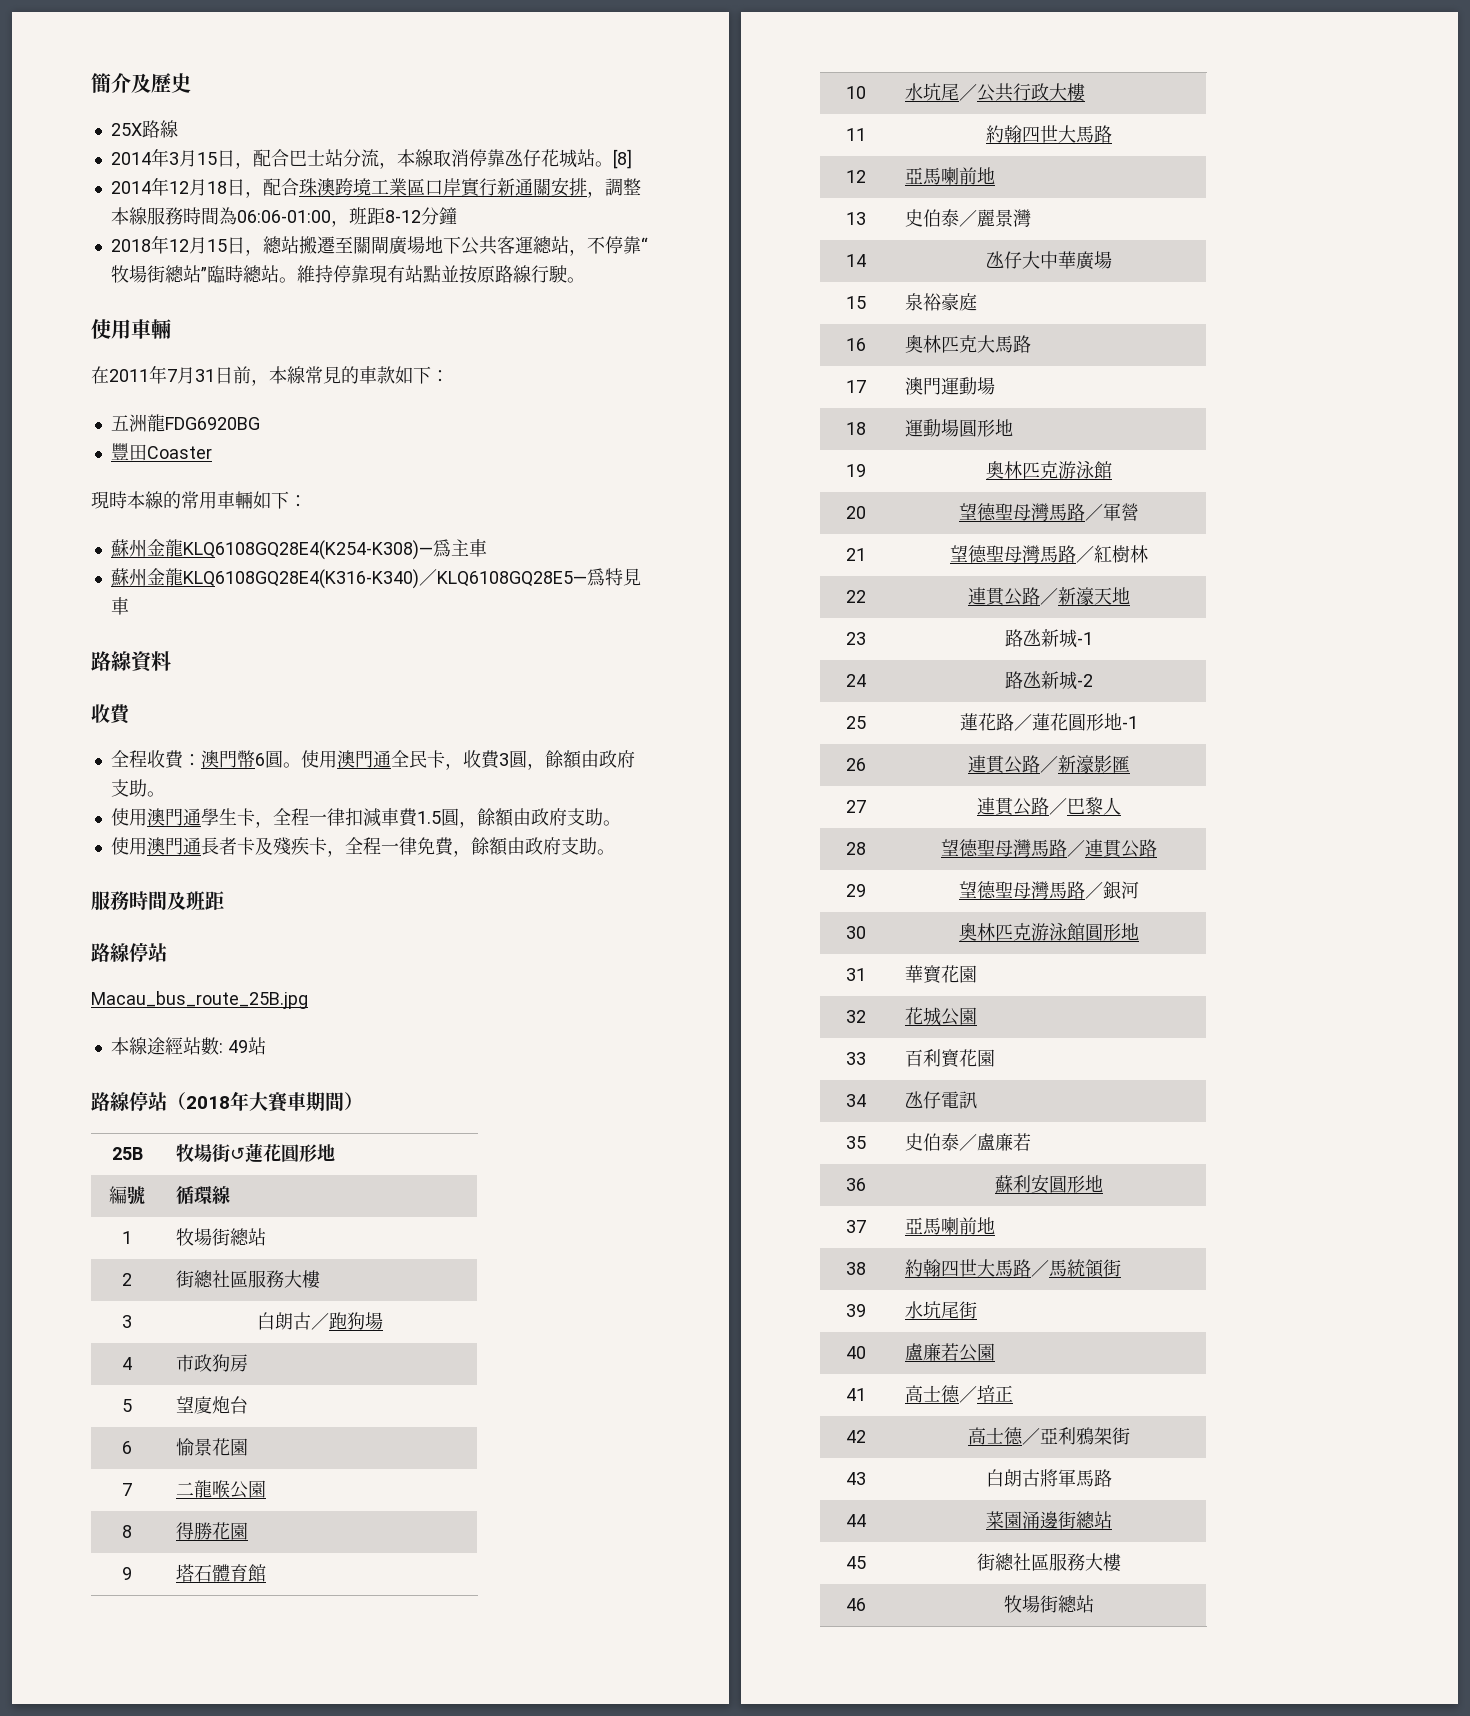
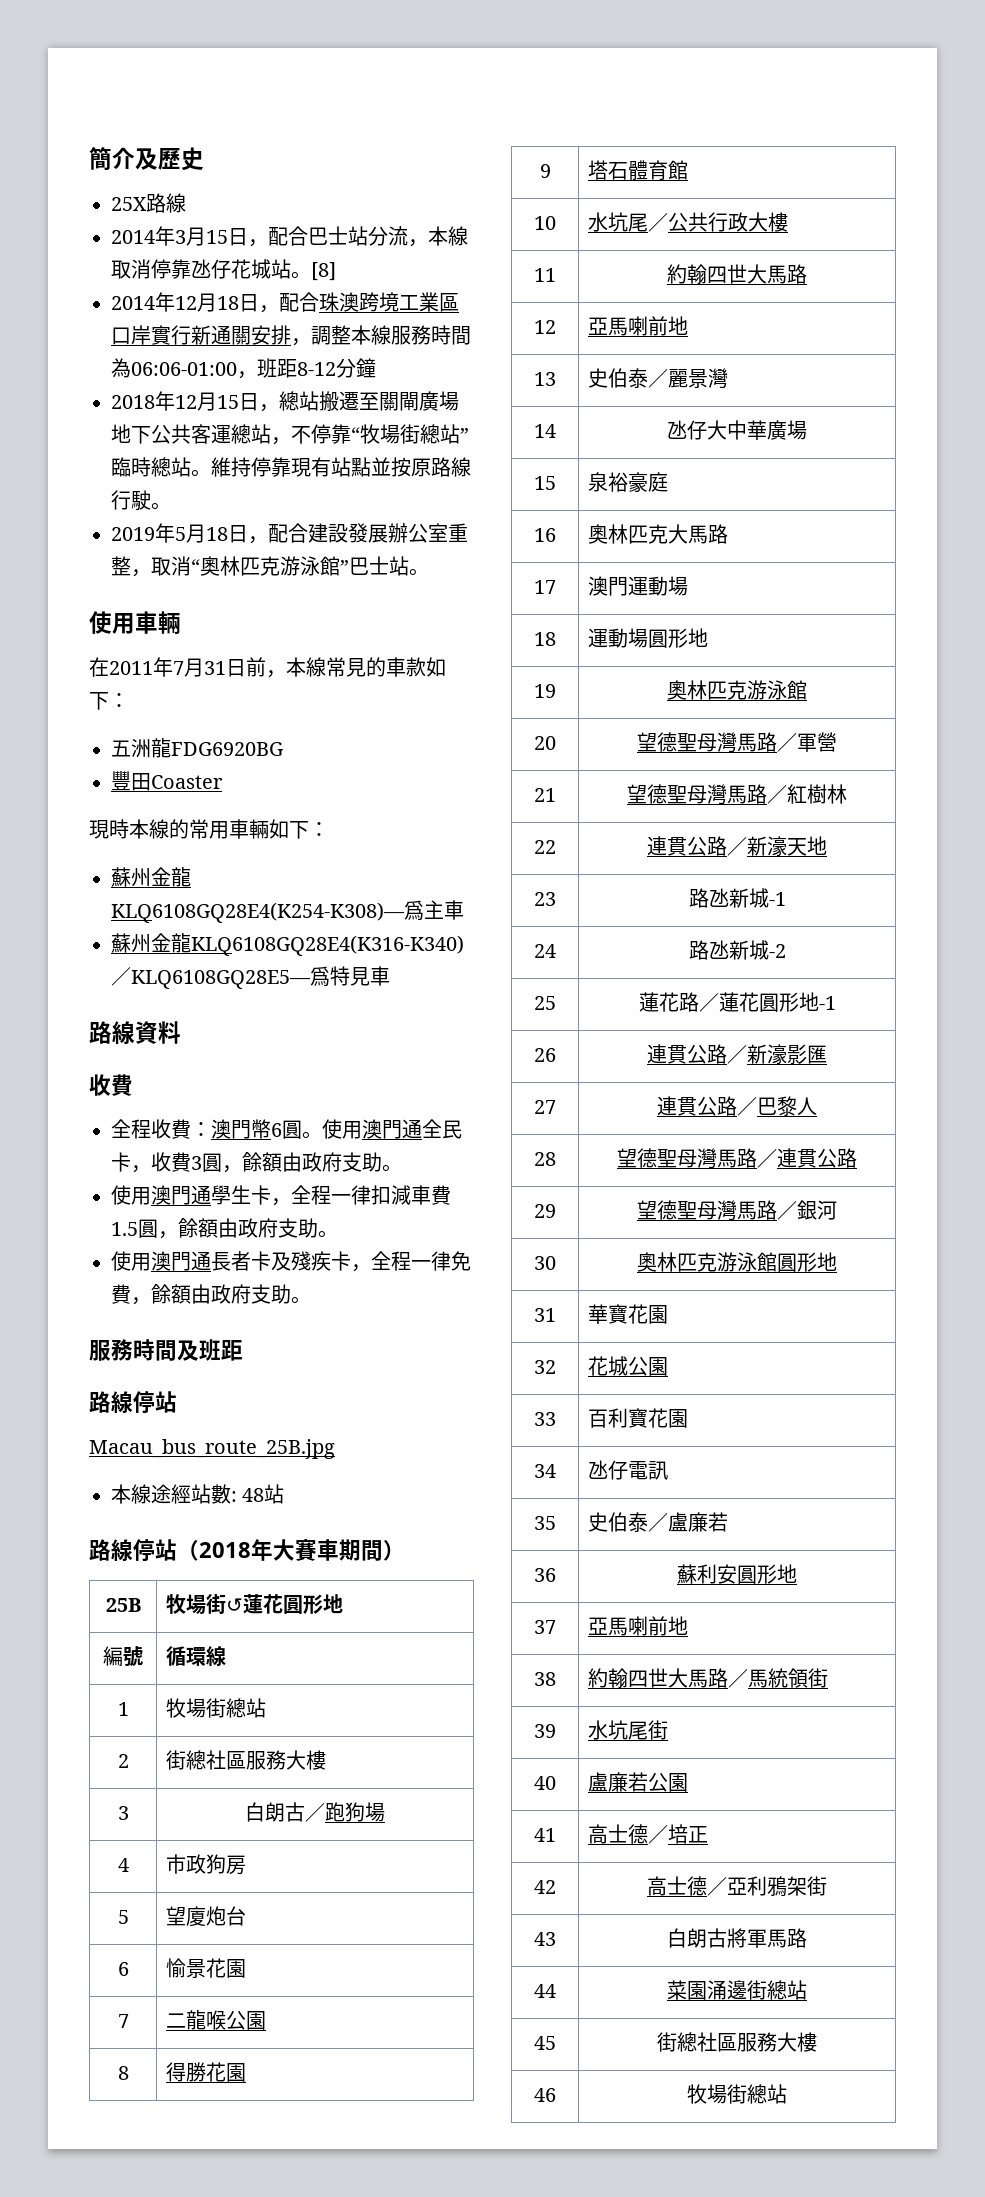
(585, 280) none -> [111,523,468,544] [111,556,429,577] // 2019年5月18日，配合建設發展辦公室重整，取消“奧林匹克游泳館”巴士站。
[227,1040,248,1053] 49 -> [242,1488,265,1502] 48

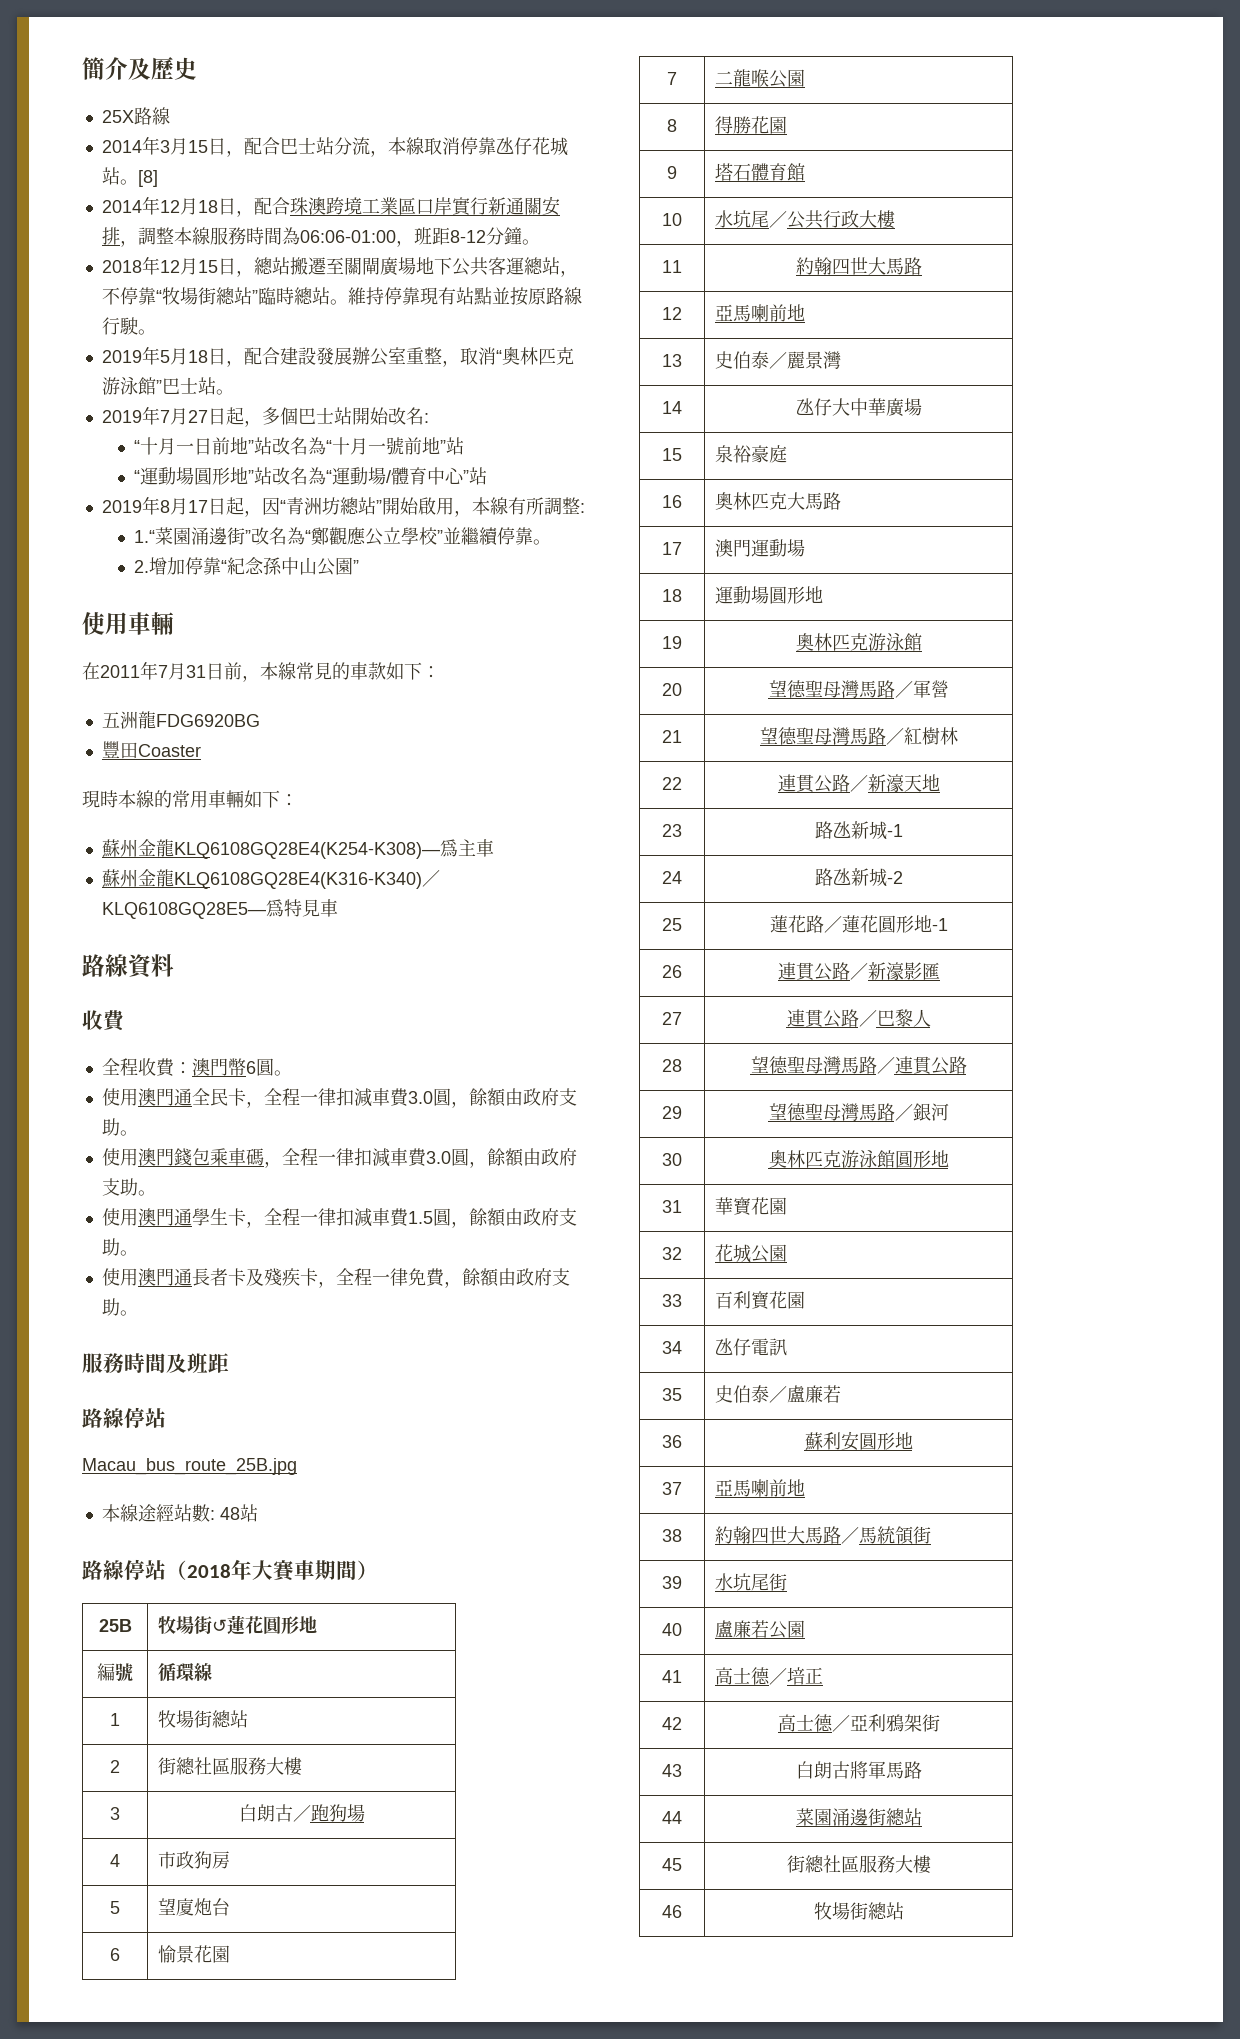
(376, 368) none -> [521,239,540,245] 。
(429, 572) none -> [101,406,429,427] [134,437,465,455] [134,467,488,485] [101,496,585,517] [134,527,552,546] [134,557,360,576] // 2019年7月27日起，多個巴士站開始改名: // “十月一日前地”站改名為“十月一號前地”站 // “運動場圓形地”站改名為“運動場/體育中心”站 // 2019年8月17日起，因“青洲坊總站”開始啟用，本線有所調整: // 1.“菜園涌邊街”改名為“鄭觀應公立學校”並繼續停靠。 // 2.增加停靠“紀念孫中山公園”
(322, 1135) none -> (292, 1073) //
[151,1152,202,1172] 收費3 -> [263,1088,577,1108] [101,1118,138,1136] [101,1148,451,1168] 全程一律扣減車費3.0圓，餘額由政府支助。 // 使用澳門錢包乘車碼，全程一律扣減車費3.0

